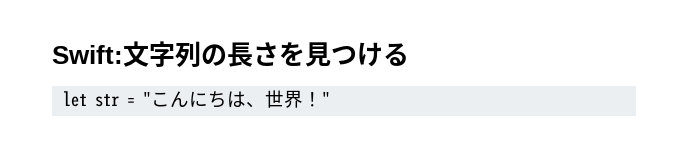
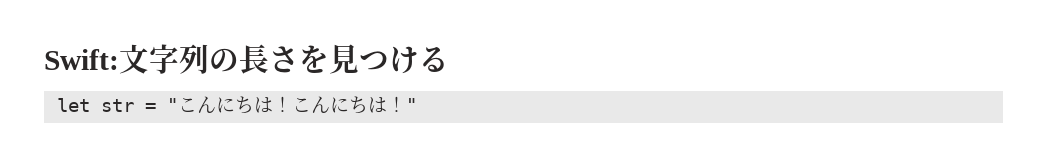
[246,90,304,108] 、世界 -> [272,96,387,114] ！こんにちは

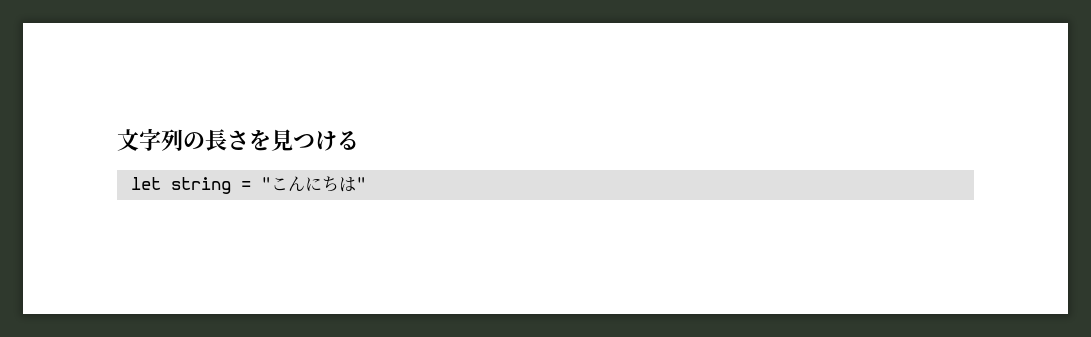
[44,49,119,70] Swift: -> (117, 140) none
[100,99,134,112] str -> [170,177,231,194] string
[272,96,406,114] ！こんにちは！ -> (356, 184) none

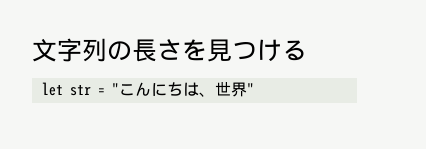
[170,177,231,194] string -> [69,85,91,96] str
(356, 184) none -> [198,82,247,97] 、世界

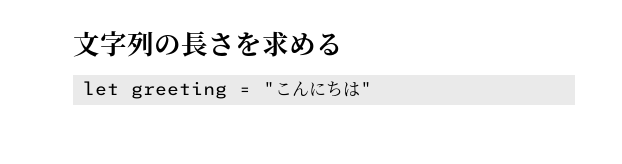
[207,39,282,62] 見つけ -> [262,31,316,57] 求め
[69,85,91,96] str -> [131,81,228,99] greeting
[198,82,247,97] 、世界 -> (361, 89) none

